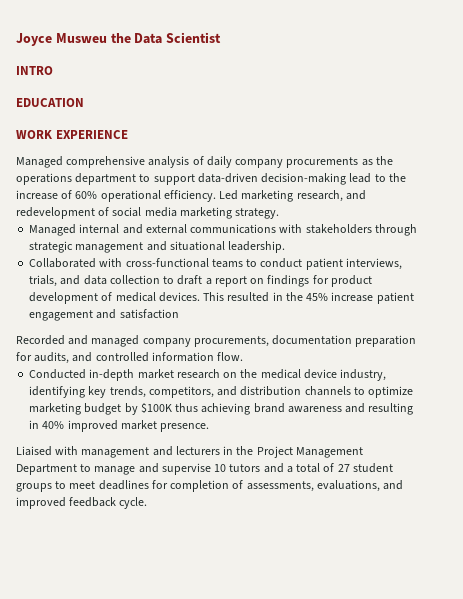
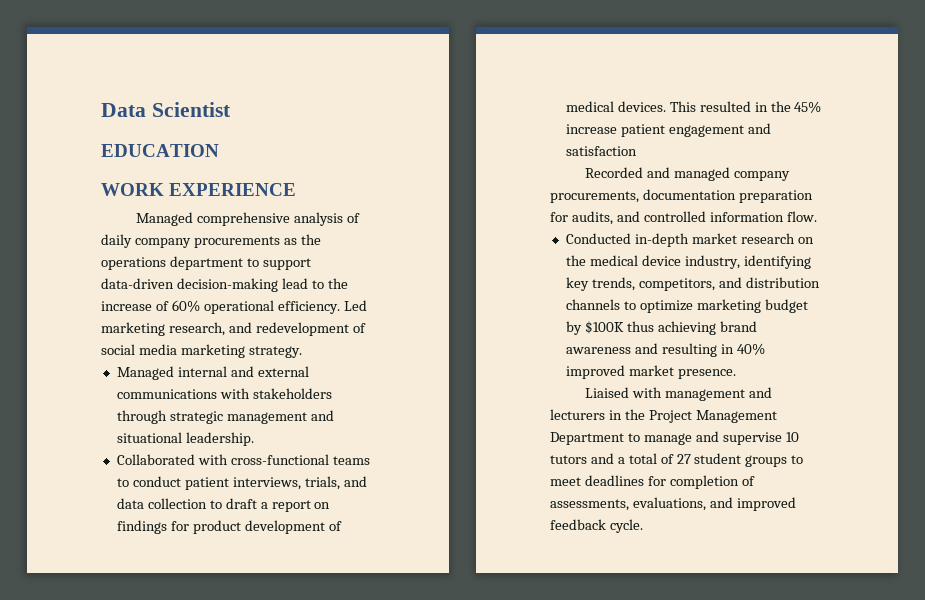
[16,33,131,46] Joyce Musweu the -> (101, 110) none
[16,66,53,75] // INTRO -> (231, 109) none

